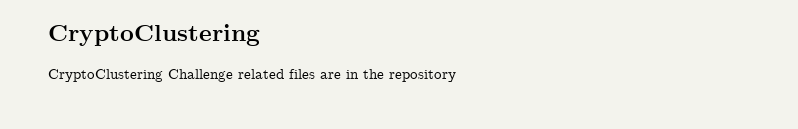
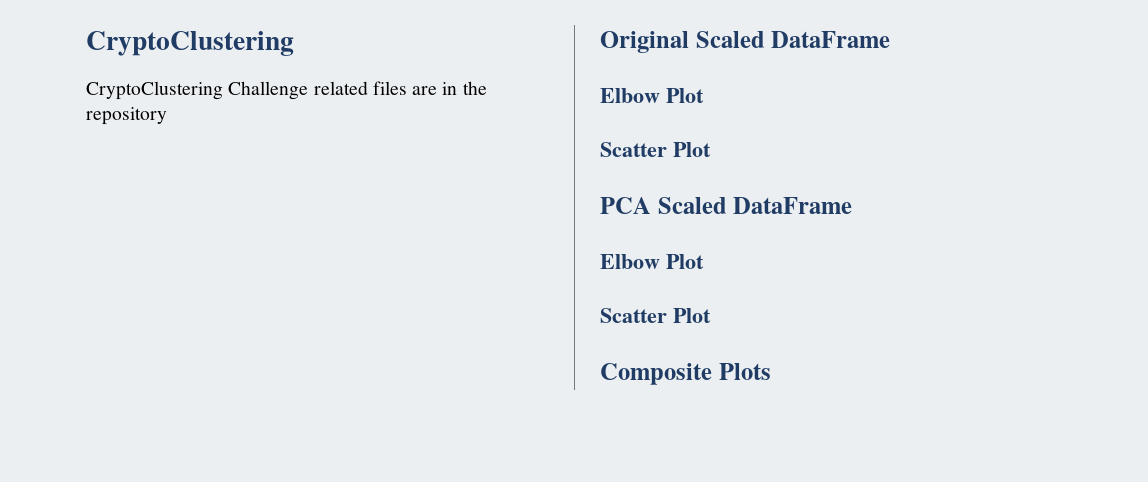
(456, 76) none -> [600,31,891,53] [600,88,704,103] [600,142,711,157] [600,197,853,214] [600,254,704,269] [600,308,711,323] [600,363,771,385] // Original Scaled DataFrame // Elbow Plot // Scatter Plot // PCA Scaled DataFrame // Elbow Plot // Scatter Plot // Composite Plots

